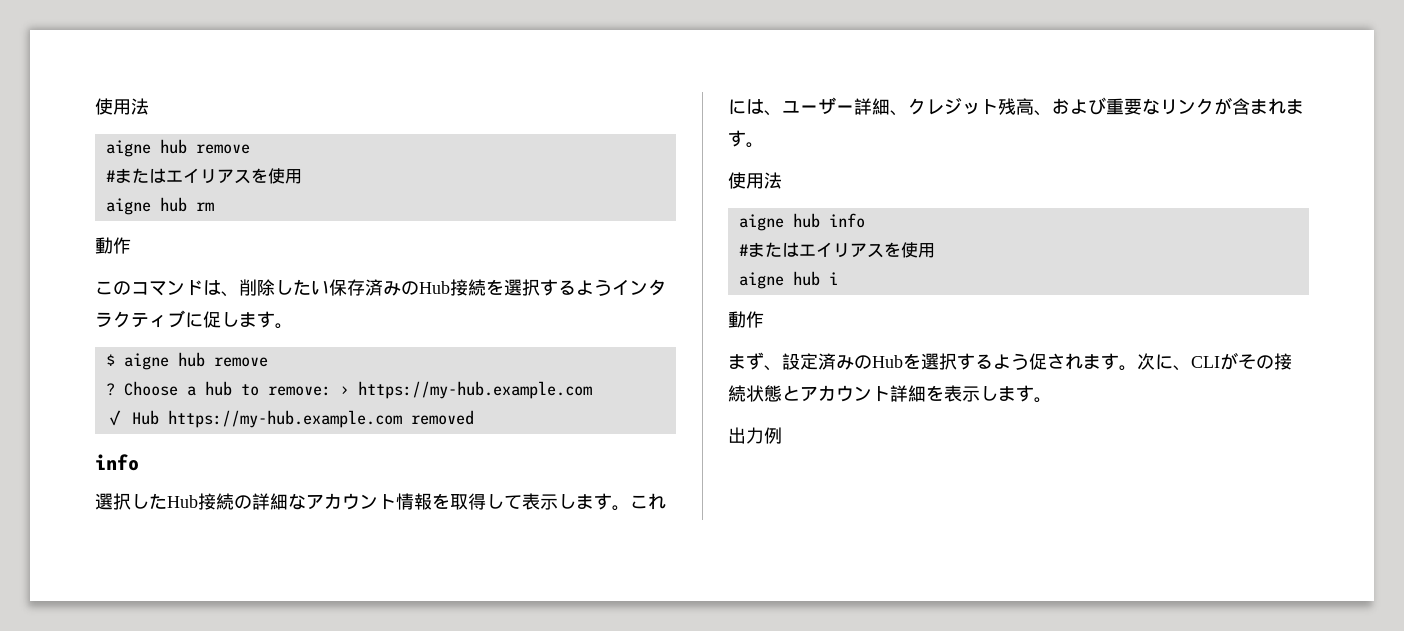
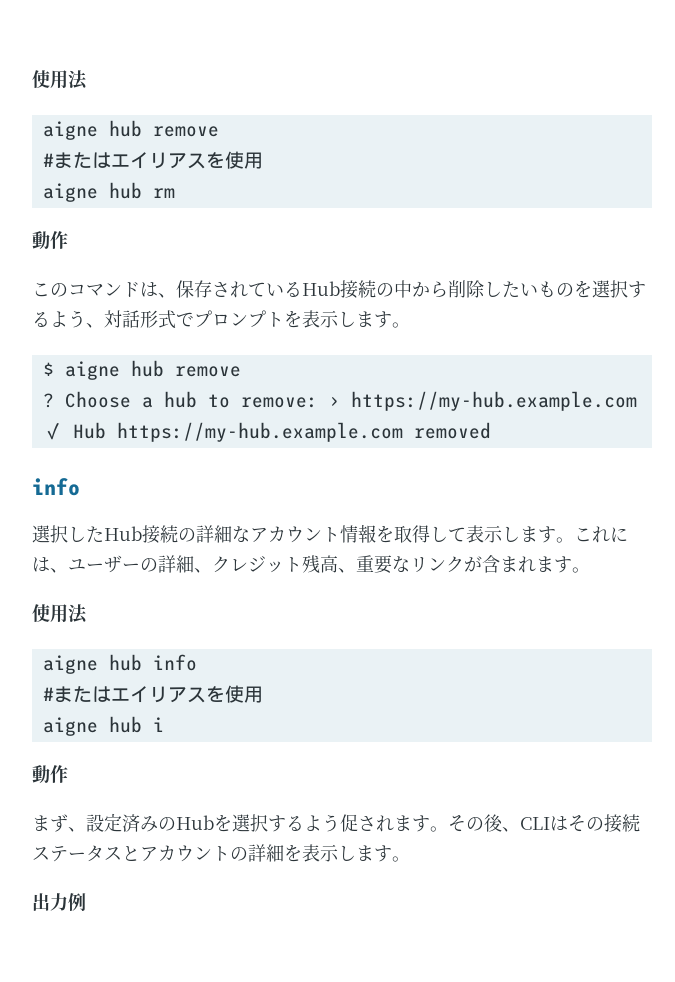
[239,279,666,296] [95,310,221,328] 削除したい保存済みのHub接続を選択するようインタラクティブに促 -> [176,280,646,299] [32,310,339,329] 保存されているHub接続の中から削除したいものを選択するよう、対話形式でプロンプトを表示
(854, 109) none -> [140,558,158,572] の
[1052,97,1106,115] および -> (356, 570) none
[1137,352,1292,371] [728,385,782,402] 次に、CLIがその接続状態 -> [448,814,640,833] [32,845,122,862] その後、CLIはその接続ステータス
(890, 394) none -> [230,847,248,861] の

